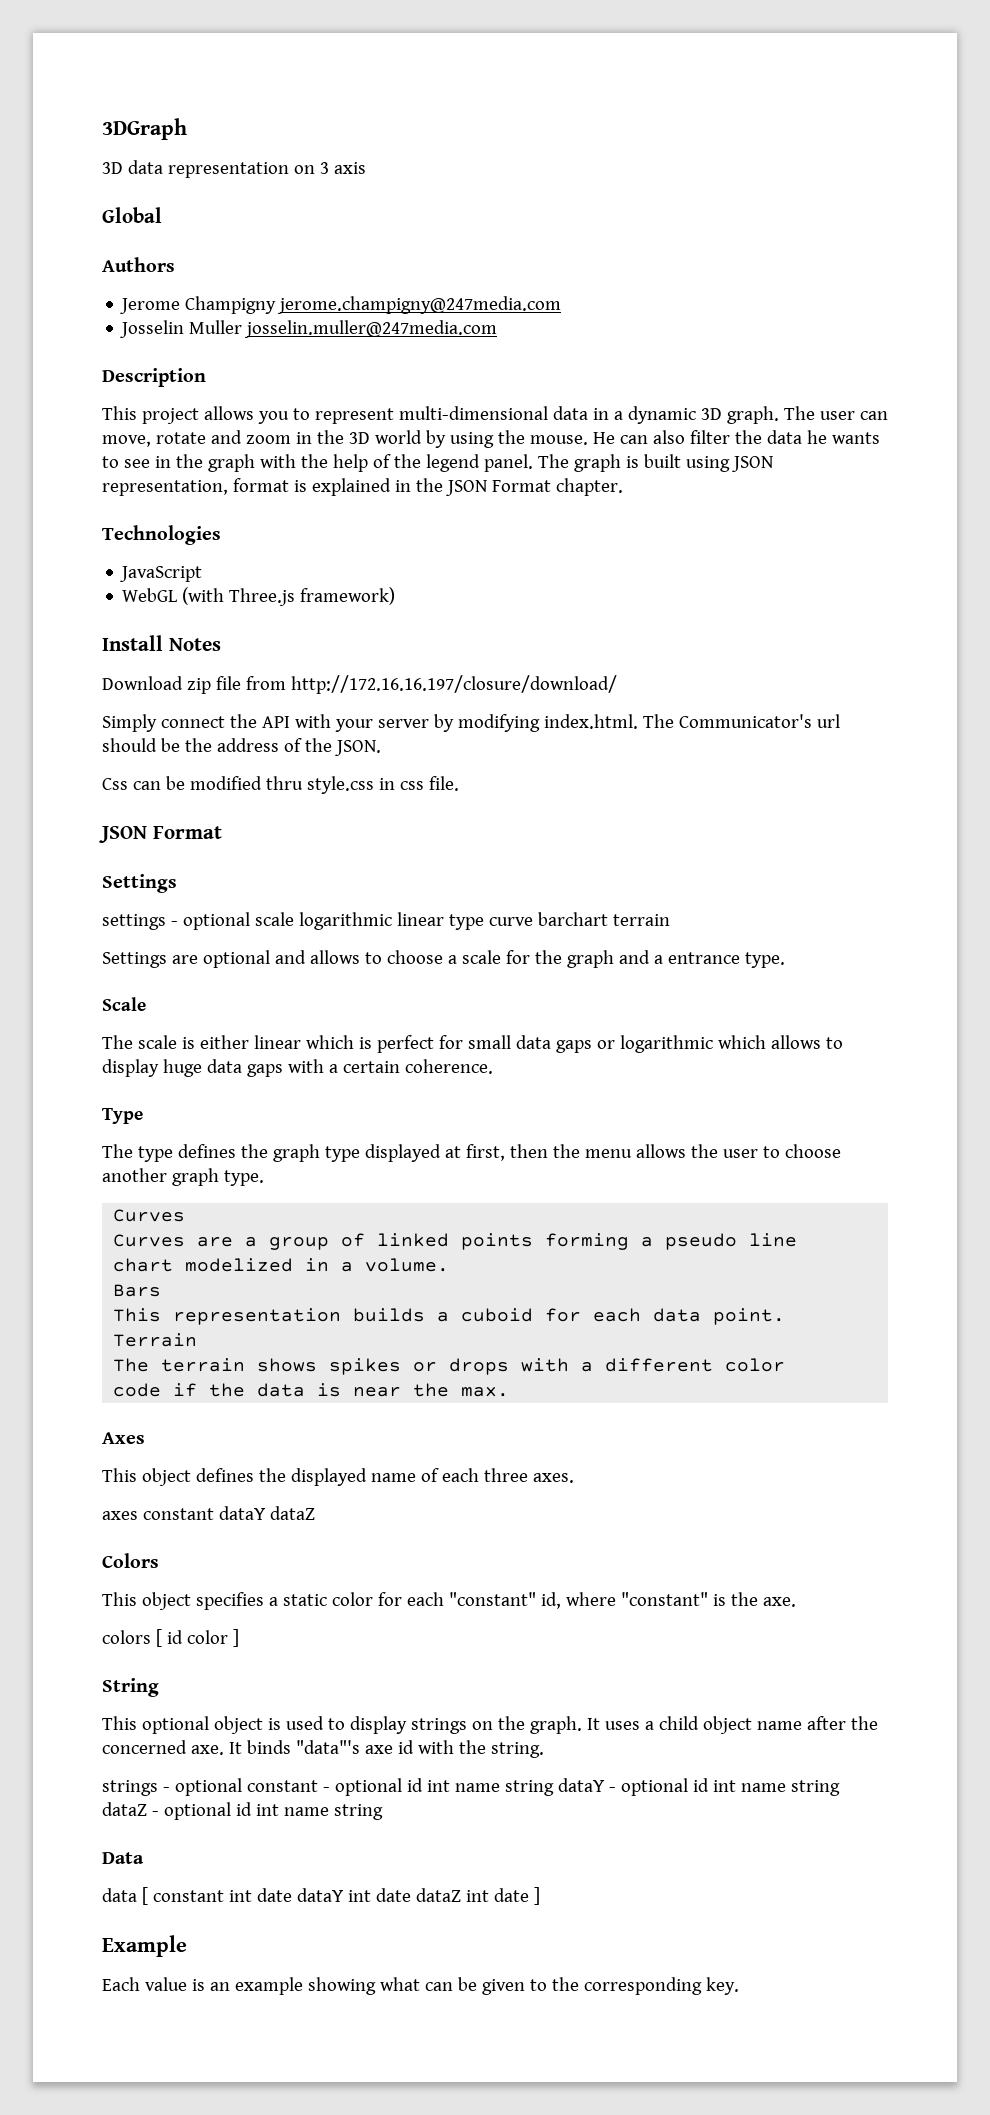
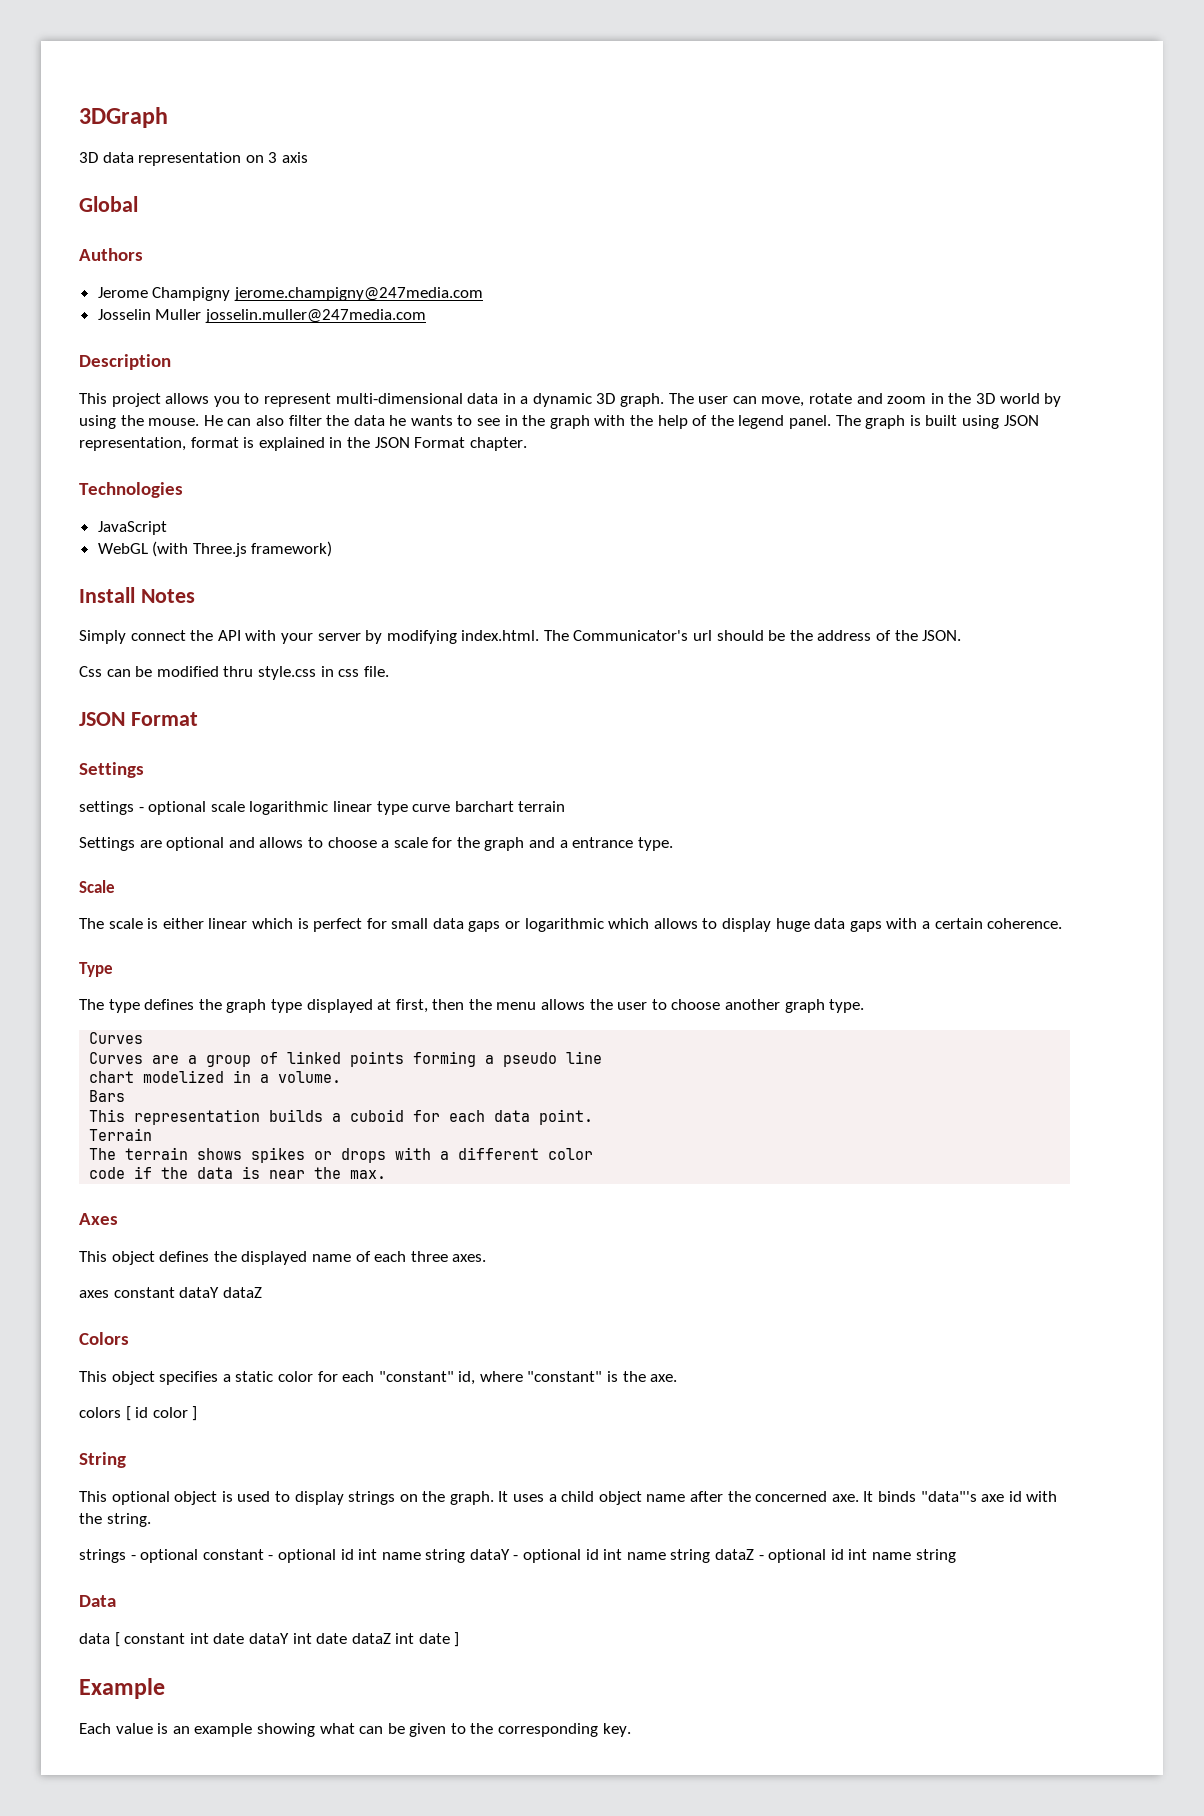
[102,675,617,694] // Download zip file from http://172.16.16.197/closure/download/ -> (195, 596) none

